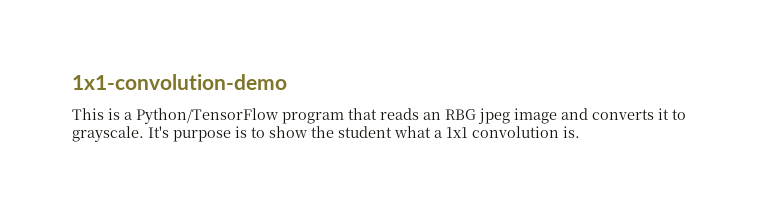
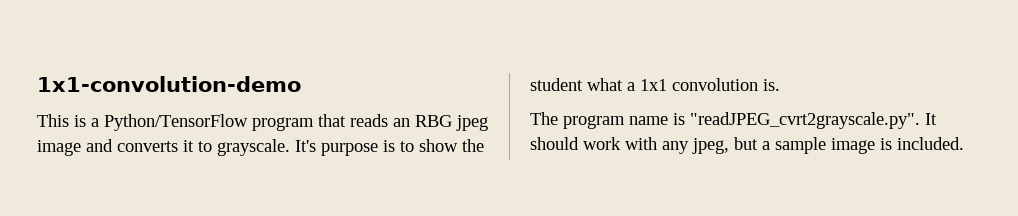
(580, 132) none -> [530,112,937,129] [530,137,964,154] // The program name is "readJPEG_cvrt2grayscale.py". It should work with any jpeg, but a sample image is included.

